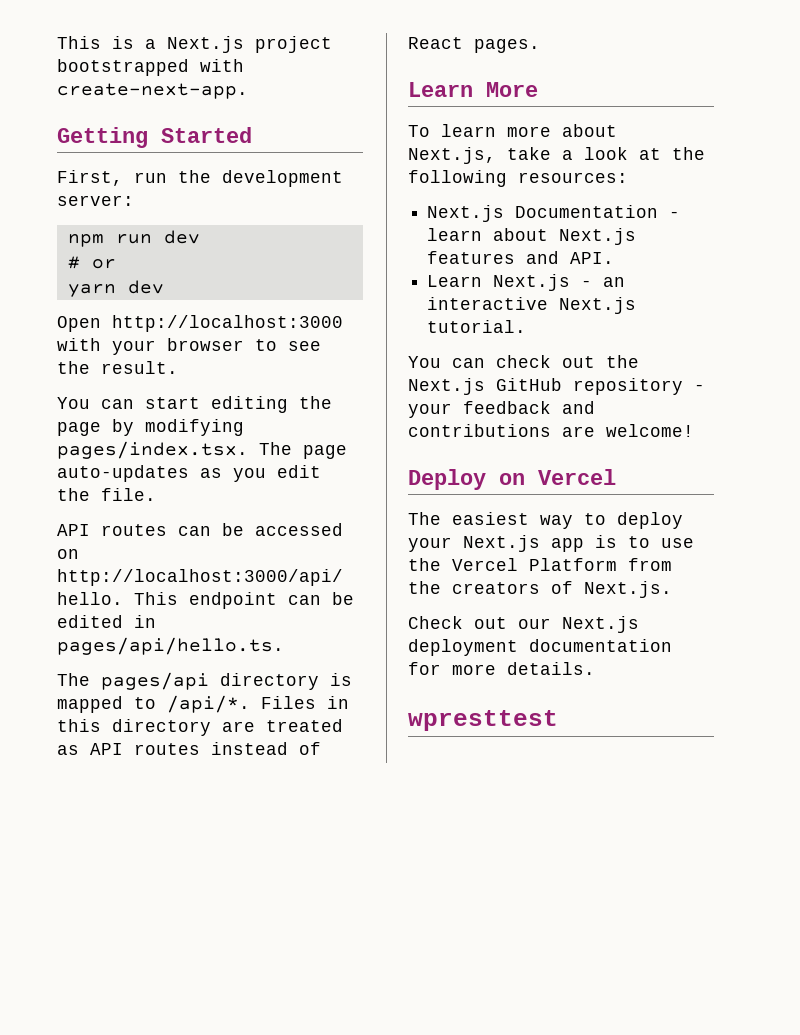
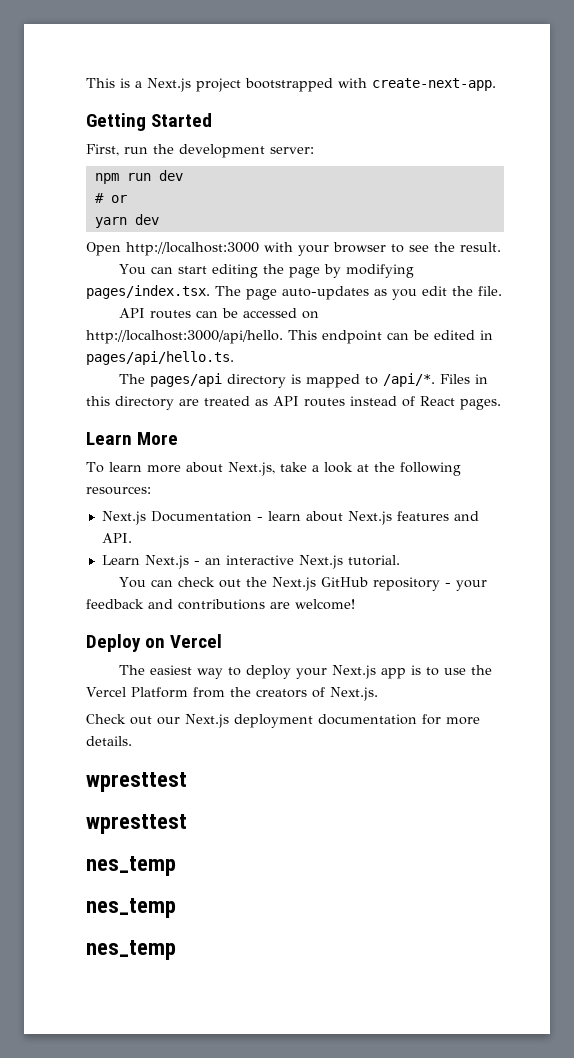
(558, 720) none -> [86,814,187,834] [86,856,176,876] [86,898,176,918] [86,940,176,960] // wpresttest // nes_temp // nes_temp // nes_temp

